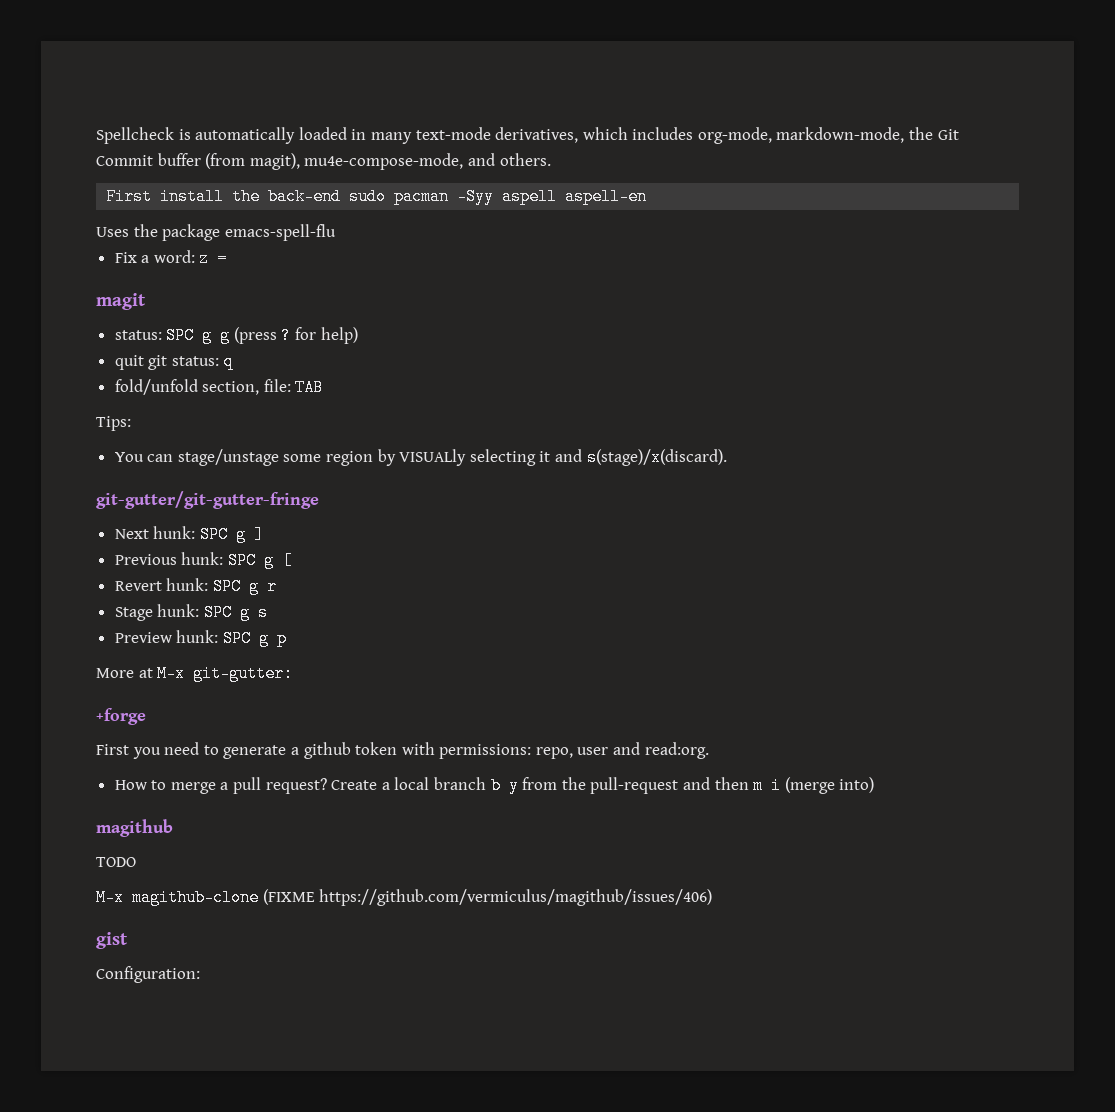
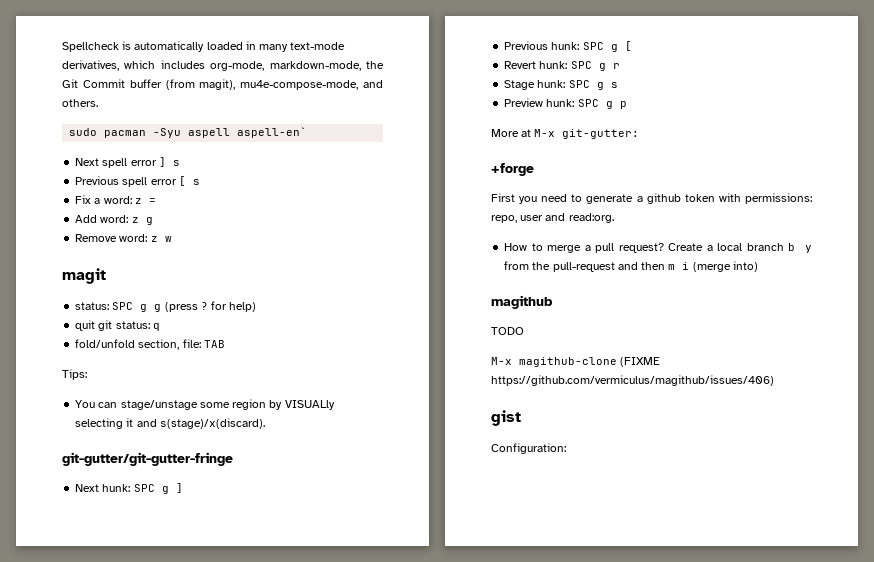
[106,188,648,205] [96,224,336,241] First install the back-end sudo pacman -Syy aspell aspell-en // Uses the package emacs-spell-flu -> [69,127,308,138] [75,157,180,168] [75,176,200,187] sudo pacman -Syu aspell aspell-en` // Next spell error ] s // Previous spell error [ s
(228, 258) none -> [75,215,153,225] [75,234,172,242] // Add word: z g // Remove word: z w

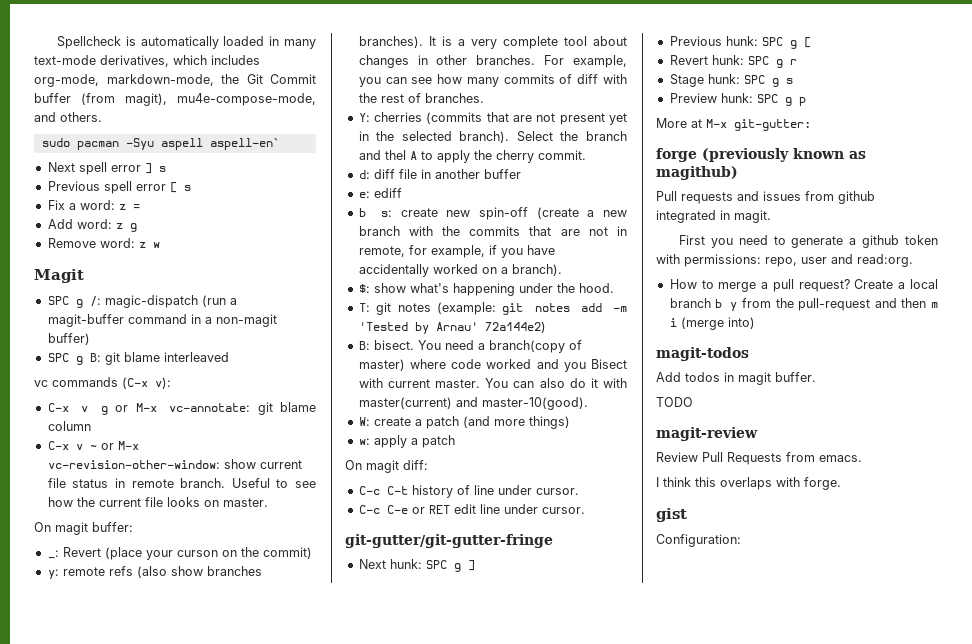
[62,268,106,284] [75,301,257,312] [75,320,160,331] [75,339,225,350] [62,369,87,380] [75,399,335,410] [75,418,265,429] magit // status: SPC g g (press ? for help) // quit git status: q // fold/unfold section, file: TAB // Tips: // You can stage/unstage some region by VISUALly selecting it and s(stage)/x(discard). -> [34,269,84,283] [47,295,237,308] [47,314,277,327] [47,333,90,345] [47,352,229,365] [34,377,171,389] [47,402,316,415] [47,421,91,431] [47,441,139,450] [47,459,302,469] [47,478,316,488] [47,497,268,507] [34,522,133,535] [47,547,312,560] [47,566,262,579] [358,36,627,49] [358,55,627,68] [358,74,627,87] [358,93,484,103] [358,112,627,125] [358,131,627,143] [358,150,586,163] [358,169,521,179] [358,188,402,198] [358,207,627,220] [358,226,627,236] [358,245,555,258] [358,264,562,277] [358,283,614,296] [358,302,627,315] [358,321,546,334] [358,340,582,353] [358,359,627,372] [358,378,627,388] [358,397,588,410] [358,416,570,429] [358,435,455,448] [345,460,428,473] [358,485,579,498] [358,504,585,514] Magit // SPC g /: magic-dispatch (run a magit-buffer command in a non-magit buffer) // SPC g B: git blame interleaved // vc commands (C-x v): // C-x v g or M-x vc-annotate: git blame column // C-x v ~ or M-x vc-revision-other-window: show current file status in remote branch. Useful to see how the current file looks on master. // On magit buffer: // _: Revert (place your curson on the commit) // y: remote refs (also show branches branches). It is a very complete tool about changes in other branches. For example, you can see how many commits of diff with the rest of branches. // Y: cherries (commits that are not present yet in the selected branch). Select the branch and thel A to apply the cherry commit. // d: diff file in another buffer // e: ediff // b s: create new spin-off (create a new branch with the commits that are not in remote, for example, if you have accidentally worked on a branch). // $: show what's happening under the hood. // T: git notes (example: git notes add -m 'Tested by Arnau' 72a144e2) // B: bisect. You need a branch(copy of master) where code worked and you Bisect with current master. You can also do it with master(current) and master-10(good). // W: create a patch (and more things) // w: apply a patch // On magit diff: // C-c C-t history of line under cursor. // C-c C-e or RET edit line under cursor.
[491,163,534,176] +forge -> [656,148,866,162] [656,166,738,180] [656,191,875,204] [656,210,771,223] forge (previously known as magithub) // Pull requests and issues from github integrated in magit.
[491,295,553,309] [491,327,524,335] [491,357,661,367] [491,375,774,386] magithub // TODO // M-x magithub-clone (FIXME https://github.com/vermiculus/magithub/issues/406) -> [656,347,749,361] [656,372,816,385] [656,397,693,407] [656,427,758,441] [656,452,862,465] [656,477,841,490] magit-todos // Add todos in magit buffer. // TODO // magit-review // Review Pull Requests from emacs. // I think this overlaps with forge.

